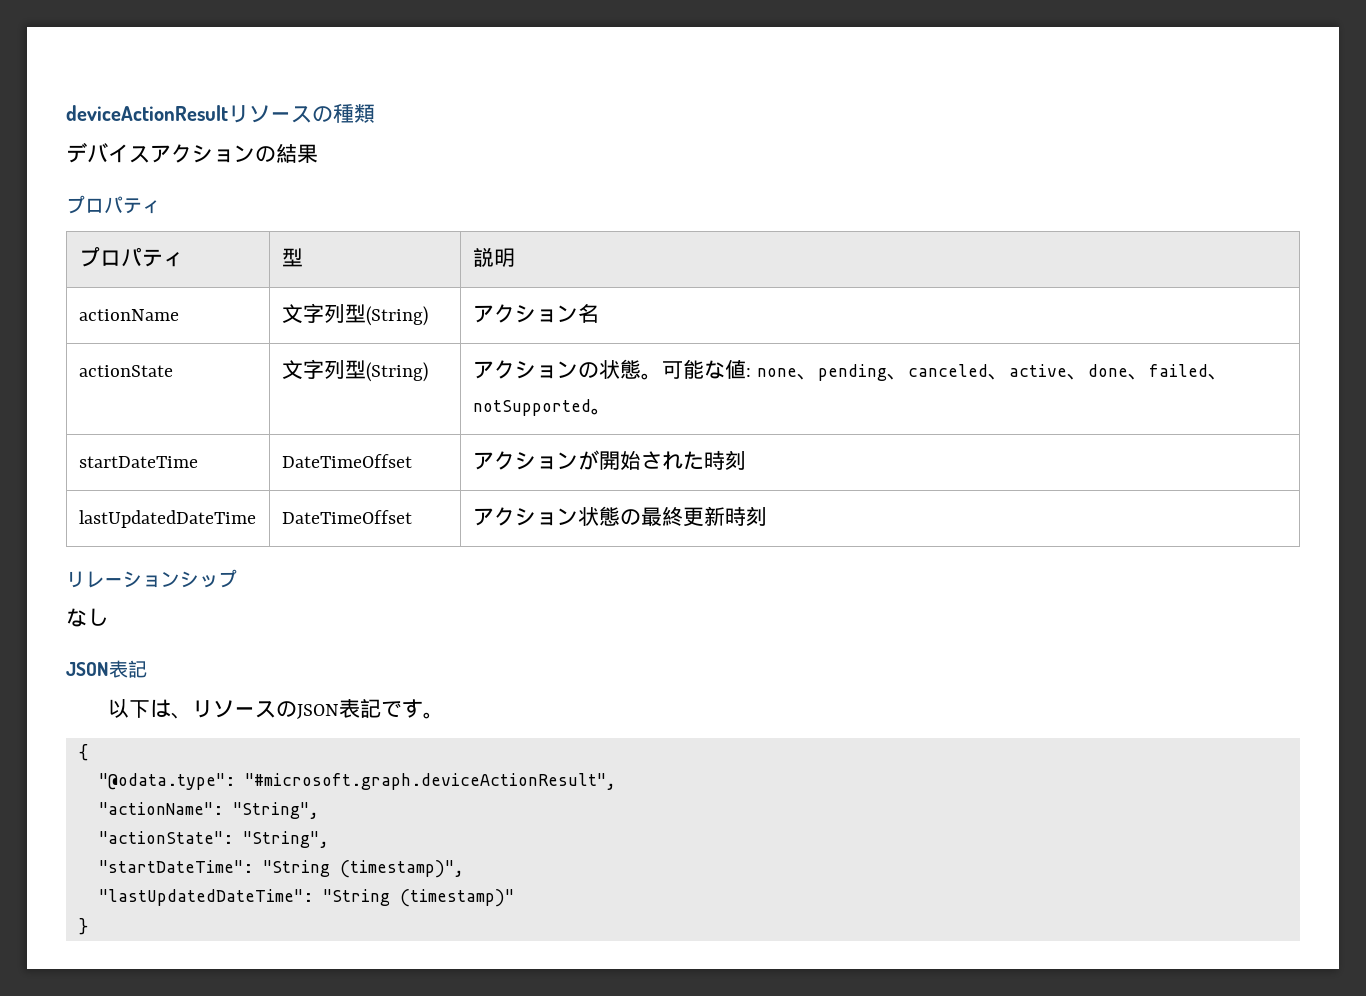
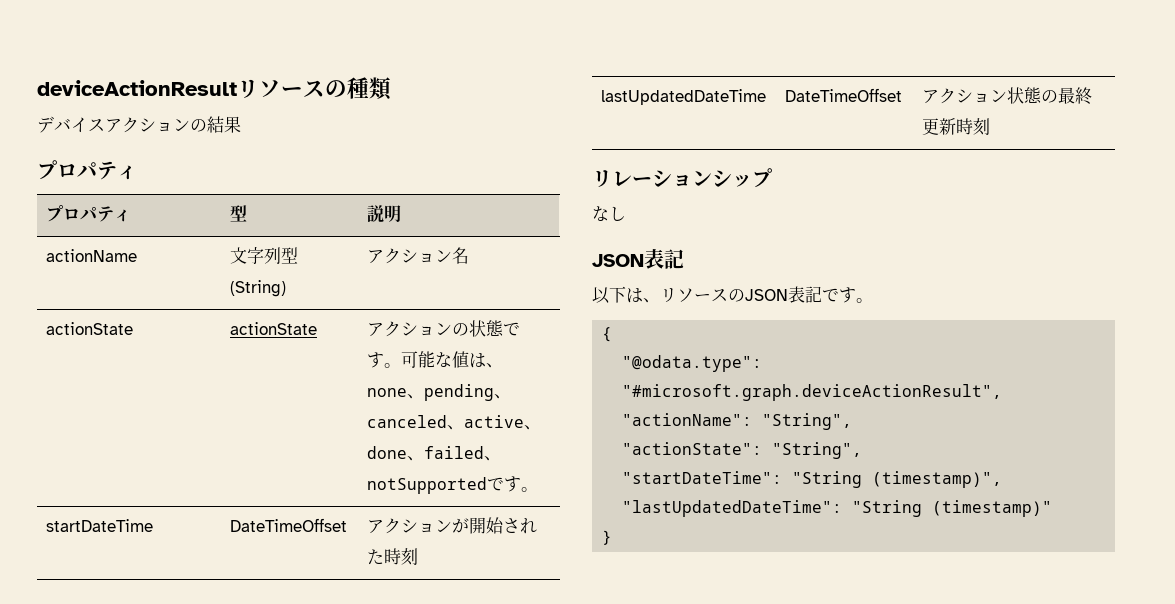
[281,359,428,382] 文字列型(String) -> [230,322,318,335] actionState
(641, 369) none -> [503,322,521,336] [367,352,385,368] です
[745,368,751,377] : -> [469,353,504,368] は、
(591, 407) none -> [487,476,522,492] です

